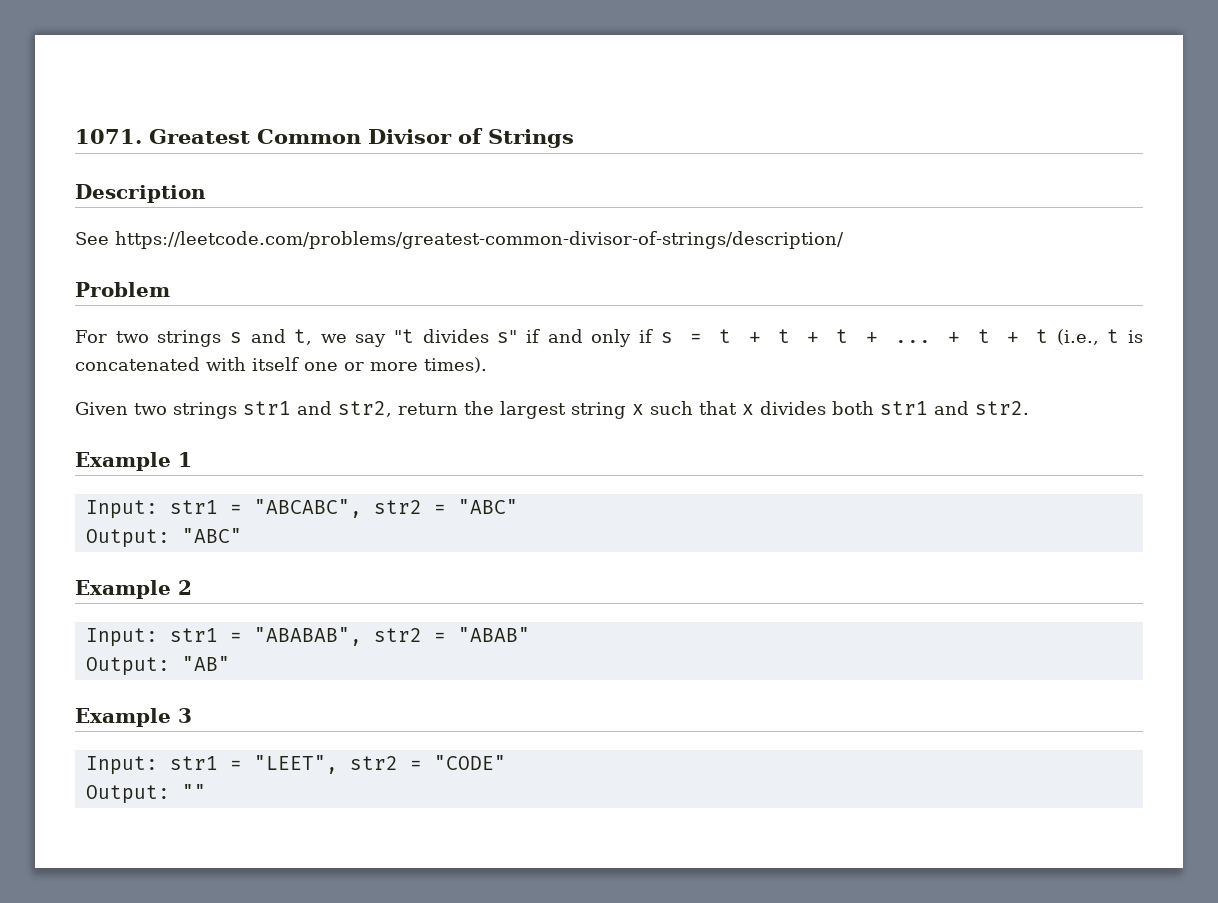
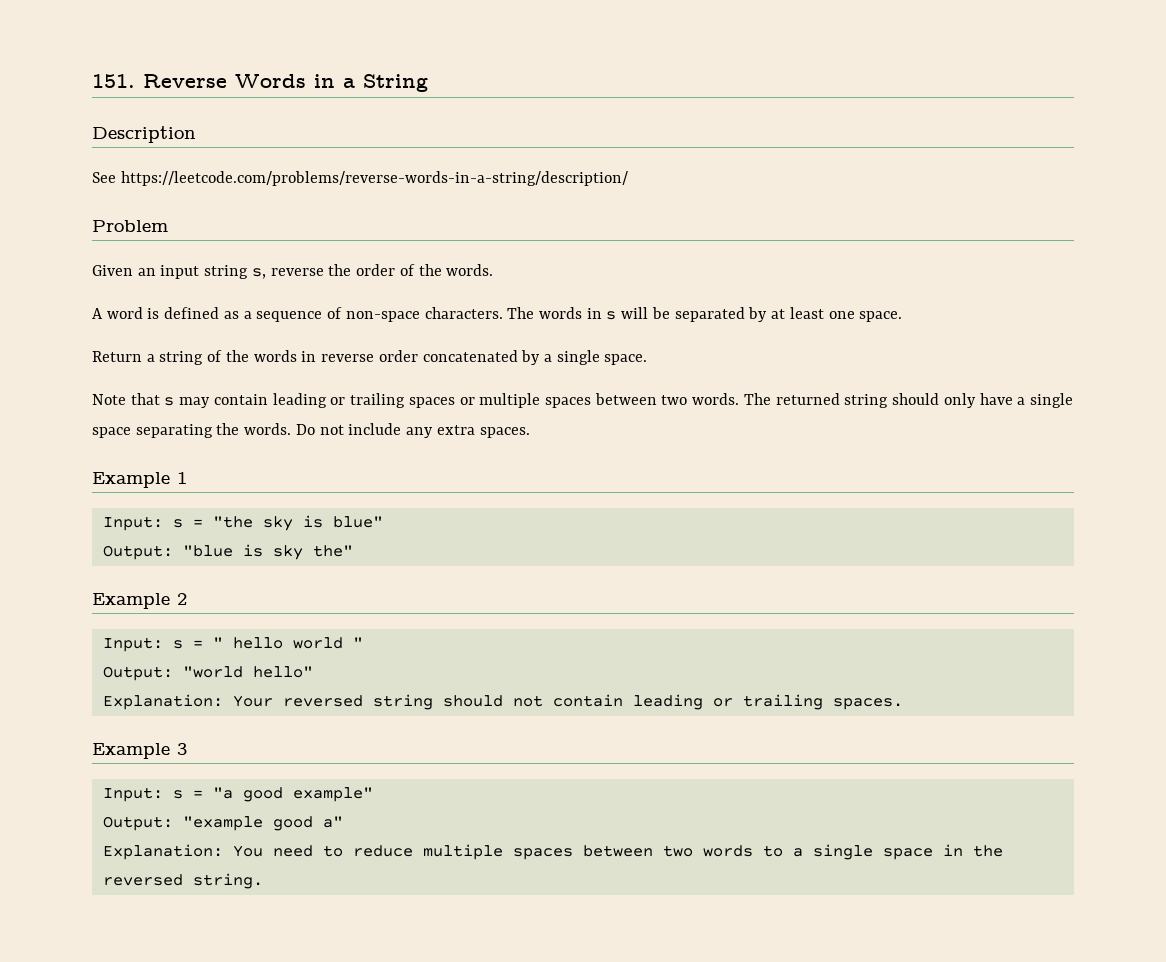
[75,128,574,148] 1071. Greatest Common Divisor of Strings -> [92,74,428,92] 151. Reverse Words in a String
[115,231,844,249] https://leetcode.com/problems/greatest-common-divisor-of-strings/description/ -> [120,171,628,186] https://leetcode.com/problems/reverse-words-in-a-string/description/
[75,329,1144,347] [75,357,487,373] [75,401,1029,419] [75,452,192,471] [85,499,518,519] [85,528,242,548] [75,580,192,599] [85,627,530,647] [85,656,230,676] [75,708,192,727] [85,755,506,775] [85,784,206,804] For two strings s and t, we say "t divides s" if and only if s = t + t + t + ... + t + t (i.e., t is concatenated with itself one or more times). // Given two strings str1 and str2, return the largest string x such that x divides both str1 and str2. // Example 1 // Input: str1 = "ABCABC", str2 = "ABC" // Output: "ABC" // Example 2 // Input: str1 = "ABABAB", str2 = "ABAB" // Output: "AB" // Example 3 // Input: str1 = "LEET", str2 = "CODE" // Output: "" -> [92,264,494,279] [92,307,903,322] [92,350,648,365] [92,393,1073,408] [92,423,530,438] [92,472,187,488] [102,515,383,531] [102,544,353,560] [92,593,187,609] [102,637,363,652] [102,666,313,681] [102,694,903,710] [92,743,187,759] [102,787,373,802] [102,816,343,831] [102,844,1003,860] [102,873,263,889] Given an input string s, reverse the order of the words. // A word is defined as a sequence of non-space characters. The words in s will be separated by at least one space. // Return a string of the words in reverse order concatenated by a single space. // Note that s may contain leading or trailing spaces or multiple spaces between two words. The returned string should only have a single space separating the words. Do not include any extra spaces. // Example 1 // Input: s = "the sky is blue" // Output: "blue is sky the" // Example 2 // Input: s = " hello world " // Output: "world hello" // Explanation: Your reversed string should not contain leading or trailing spaces. // Example 3 // Input: s = "a good example" // Output: "example good a" // Explanation: You need to reduce multiple spaces between two words to a single space in the reversed string.

